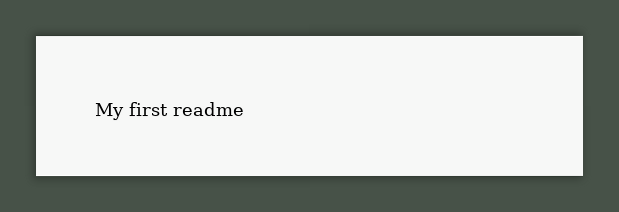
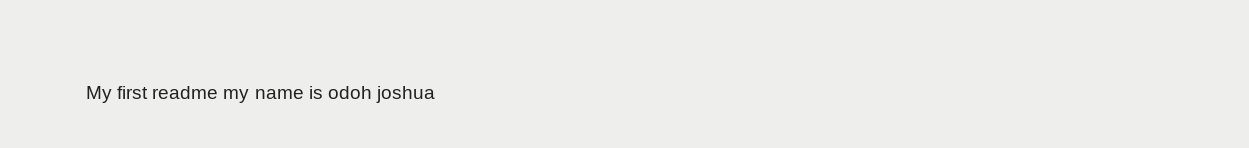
(245, 109) none -> [223,86,435,103] my name is odoh joshua

